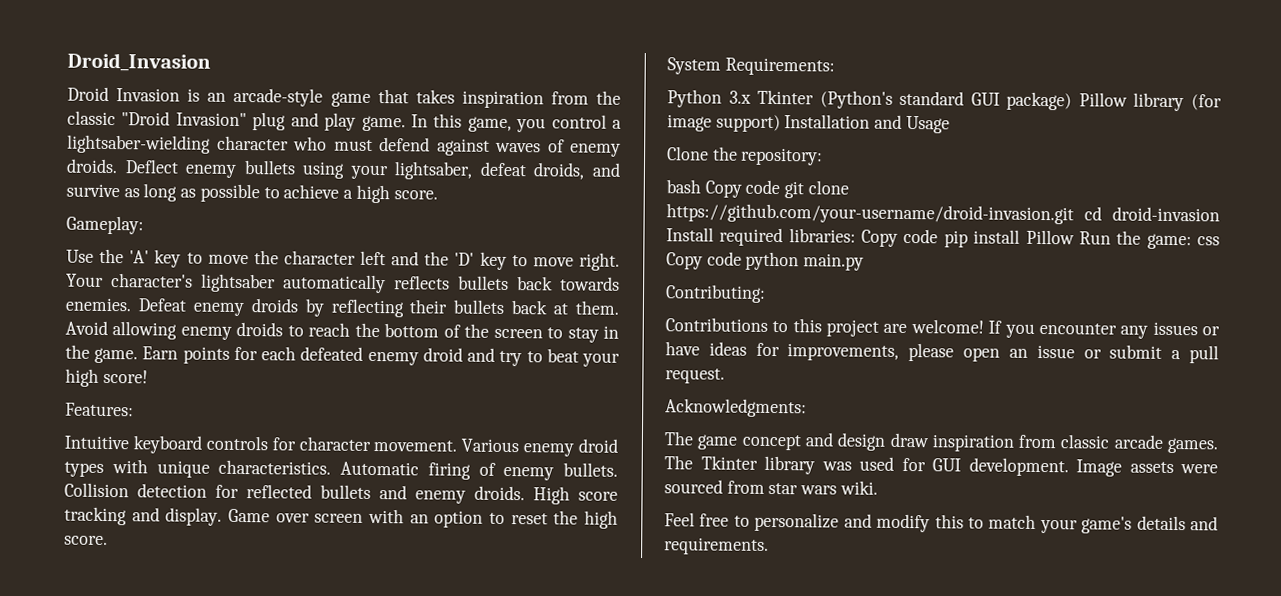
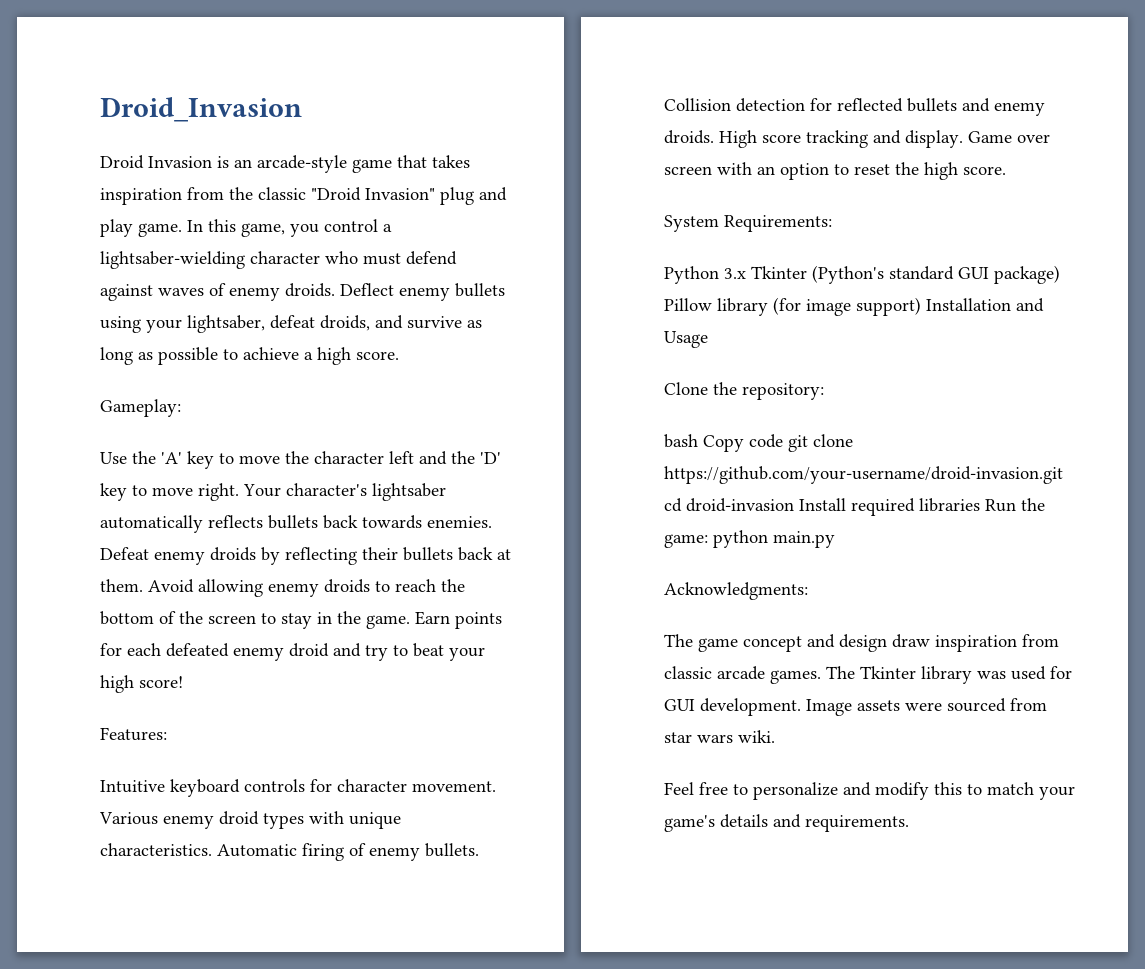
[788,228,1220,250] [666,251,865,271] [665,284,766,303] [665,317,1220,339] [665,341,1219,364] [665,368,725,384] libraries: Copy code pip install Pillow Run the game: css Copy code python main.py // Contributing: // Contributions to this project are welcome! If you encounter any issues or have ideas for improvements, please open an issue or submit a pull request. -> [919,498,1045,512] [664,530,835,548] libraries Run the game: python main.py

